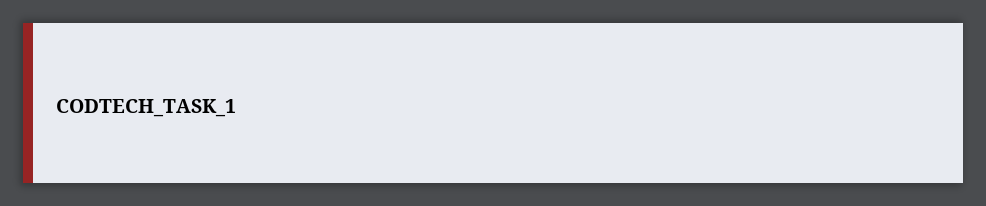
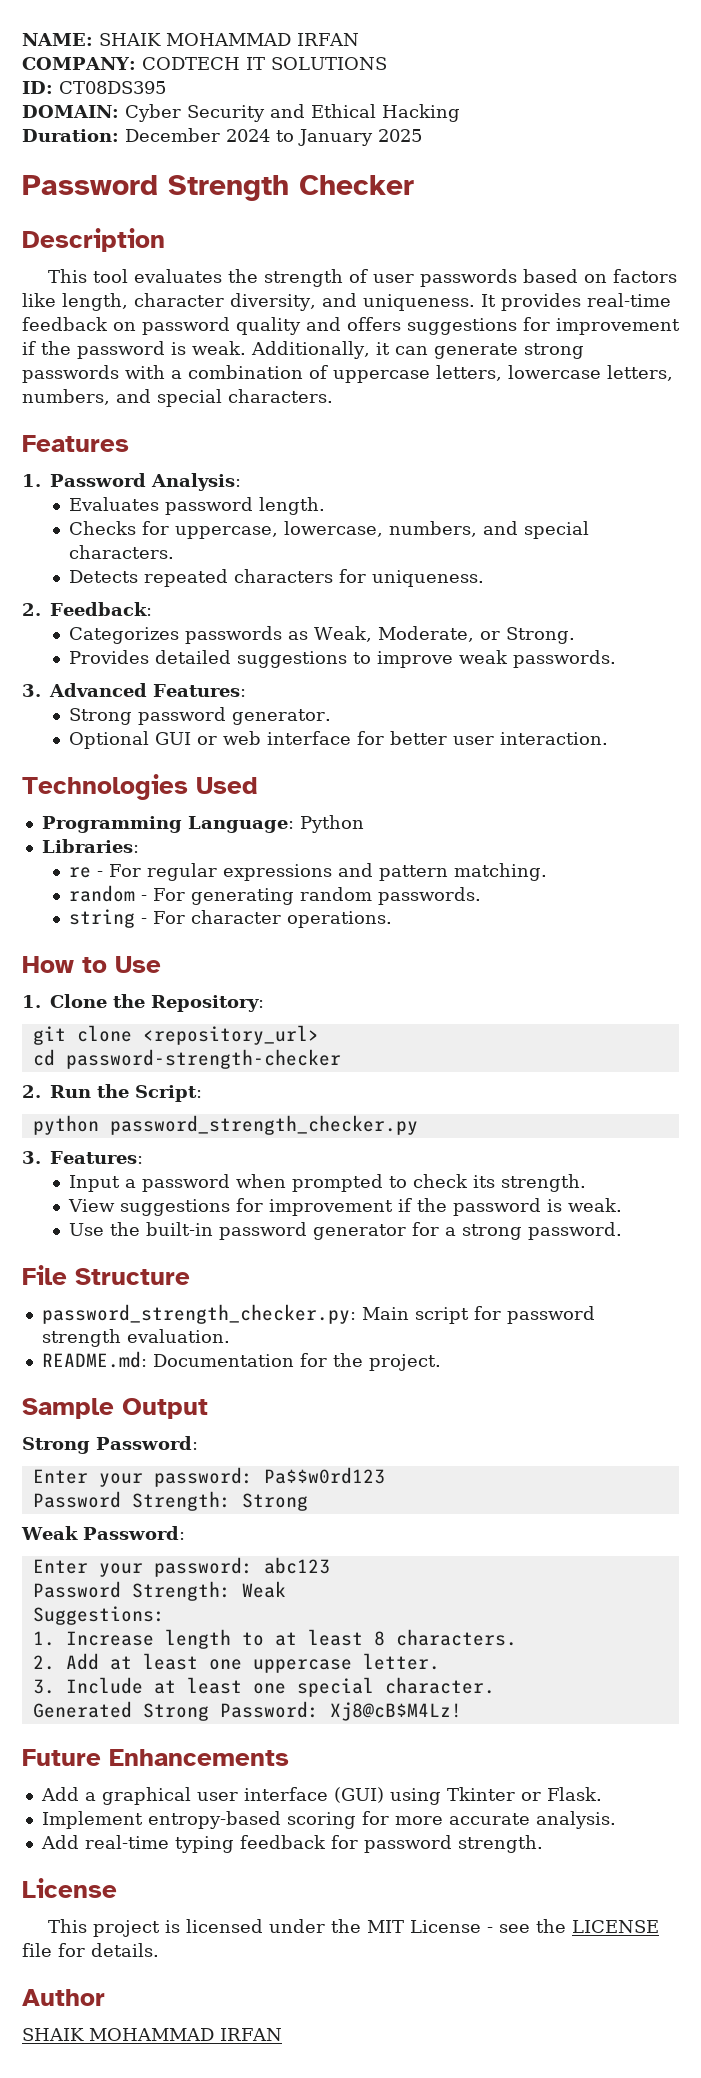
[56,99,236,117] CODTECH_TASK_1 -> [22,33,359,46] [22,57,387,70] [22,81,166,94] [22,104,460,122] [22,128,422,146] [22,175,414,201] [22,228,165,252] [47,269,677,287] [22,293,671,311] [22,317,680,335] [22,341,584,359] [22,365,673,383] [22,389,333,407] [22,435,129,452] [22,473,241,491] [69,497,326,515] [69,521,590,539] [69,545,175,559] [69,569,485,587] [22,602,152,616] [69,626,576,644] [69,650,617,668] [22,683,246,697] [69,707,332,725] [69,731,609,749] [22,774,258,800] [41,815,364,833] [41,839,139,853] [69,863,548,881] [69,885,482,905] [69,909,393,928] [22,956,161,973] [22,994,264,1012] [32,1025,319,1045] [32,1049,341,1069] [22,1084,202,1102] [32,1115,418,1135] [22,1151,143,1164] [69,1174,587,1192] [68,1198,623,1216] [69,1222,623,1240] [22,1265,190,1285] [41,1304,595,1324] [41,1329,230,1347] [41,1351,441,1371] [22,1398,208,1419] [22,1436,198,1454] [32,1467,385,1487] [32,1491,308,1511] [21,1526,185,1540] [32,1557,330,1577] [32,1581,286,1601] [32,1606,165,1625] [32,1629,517,1649] [32,1653,440,1673] [32,1677,495,1697] [32,1701,462,1721] [22,1749,289,1766] [40,1787,602,1805] [41,1811,616,1829] [40,1835,543,1853] [22,1878,117,1898] [47,1919,659,1937] [22,1943,159,1957] [22,1989,105,2006] [22,2028,282,2041] NAME: SHAIK MOHAMMAD IRFAN // COMPANY: CODTECH IT SOLUTIONS // ID: CT08DS395 // DOMAIN: Cyber Security and Ethical Hacking // Duration: December 2024 to January 2025 // Password Strength Checker // Description // This tool evaluates the strength of user passwords based on factors like length, character diversity, and uniqueness. It provides real-time feedback on password quality and offers suggestions for improvement if the password is weak. Additionally, it can generate strong passwords with a combination of uppercase letters, lowercase letters, numbers, and special characters. // Features // 1. Password Analysis: // Evaluates password length. // Checks for uppercase, lowercase, numbers, and special characters. // Detects repeated characters for uniqueness. // 2. Feedback: // Categorizes passwords as Weak, Moderate, or Strong. // Provides detailed suggestions to improve weak passwords. // 3. Advanced Features: // Strong password generator. // Optional GUI or web interface for better user interaction. // Technologies Used // Programming Language: Python // Libraries: // re - For regular expressions and pattern matching. // random - For generating random passwords. // string - For character operations. // How to Use // 1. Clone the Repository: // git clone <repository_url> // cd password-strength-checker // 2. Run the Script: // python password_strength_checker.py // 3. Features: // Input a password when prompted to check its strength. // View suggestions for improvement if the password is weak. // Use the built-in password generator for a strong password. // File Structure // password_strength_checker.py: Main script for password strength evaluation. // README.md: Documentation for the project. // Sample Output // Strong Password: // Enter your password: Pa$$w0rd123 // Password Strength: Strong // Weak Password: // Enter your password: abc123 // Password Strength: Weak // Suggestions: // 1. Increase length to at least 8 characters. // 2. Add at least one uppercase letter. // 3. Include at least one special character. // Generated Strong Password: Xj8@cB$M4Lz! // Future Enhancements // Add a graphical user interface (GUI) using Tkinter or Flask. // Implement entropy-based scoring for more accurate analysis. // Add real-time typing feedback for password strength. // License // This project is licensed under the MIT License - see the LICENSE file for details. // Author // SHAIK MOHAMMAD IRFAN

